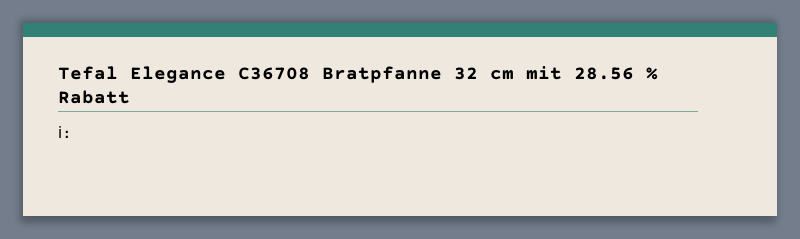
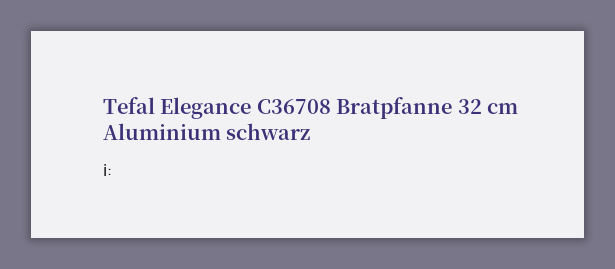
[526,66,658,80] [58,90,130,104] mit 28.56 % Rabatt -> [103,123,311,140] Aluminium schwarz

